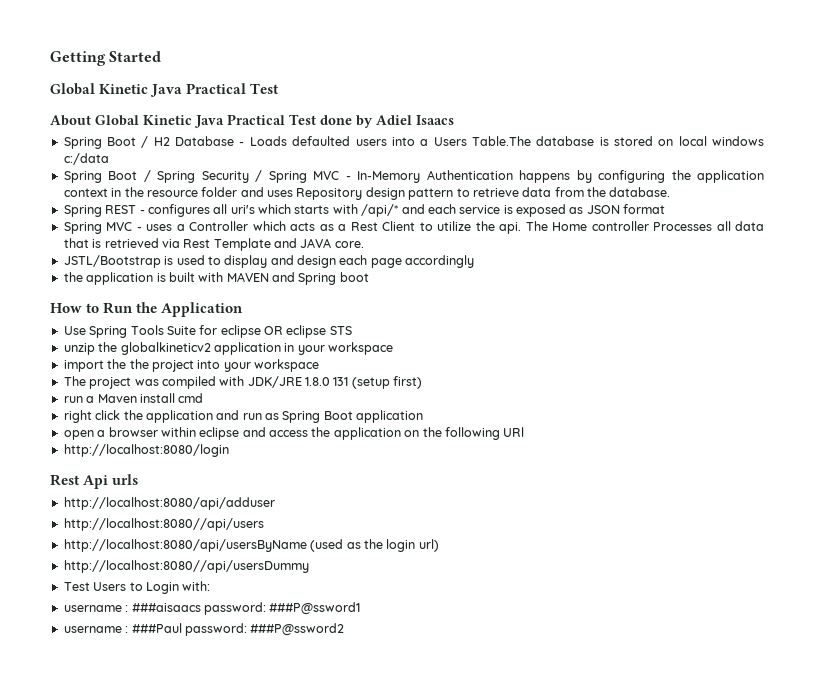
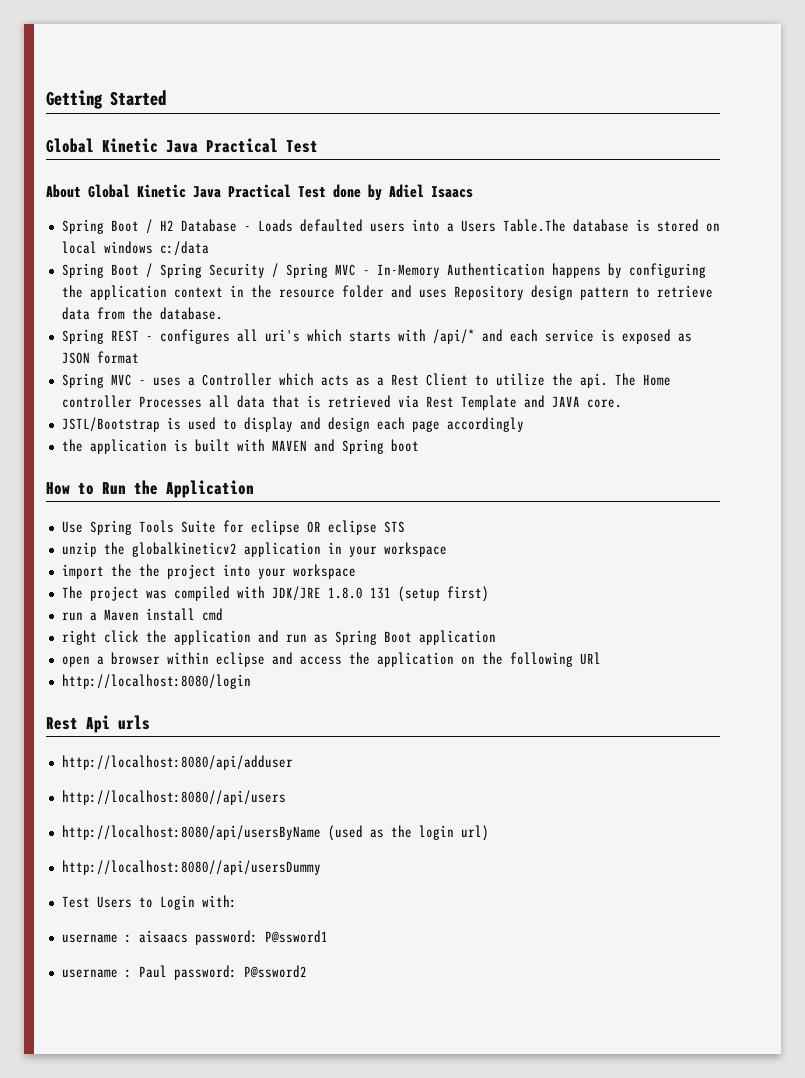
[131,602,361,615] [63,623,345,636] ###aisaacs password: ###P@ssword1 // username : ###Paul password: ###P@ssword2 -> [138,930,328,945] [61,965,307,980] aisaacs password: P@ssword1 // username : Paul password: P@ssword2

